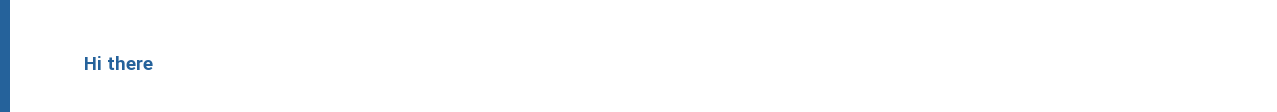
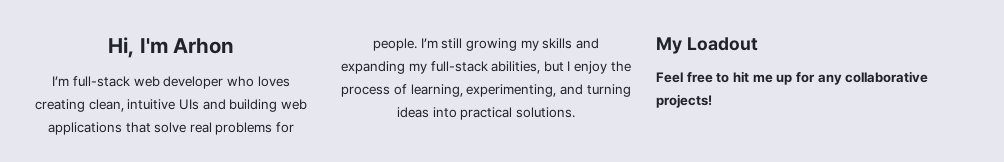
[84,56,153,70] Hi there -> [107,37,235,58] [52,76,290,89] [35,99,307,112] [47,122,295,135] [373,38,599,51] [341,61,631,74] [341,84,631,97] [397,107,575,120] [656,37,758,54] [656,71,929,85] [656,94,712,108] Hi, I'm Arhon // I’m full-stack web developer who loves creating clean, intuitive UIs and building web applications that solve real problems for people. I’m still growing my skills and expanding my full-stack abilities, but I enjoy the process of learning, experimenting, and turning ideas into practical solutions. // My Loadout // Feel free to hit me up for any collaborative projects!

